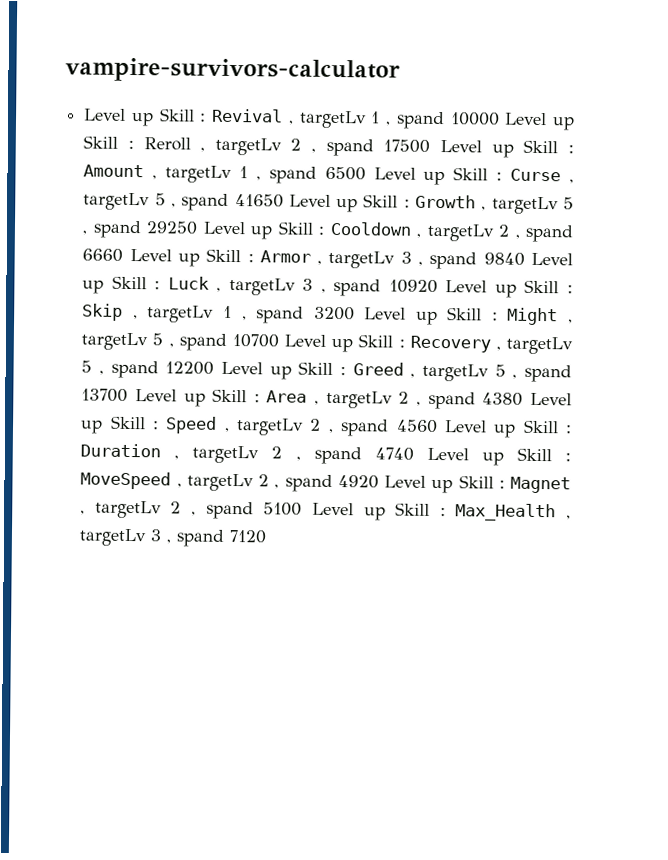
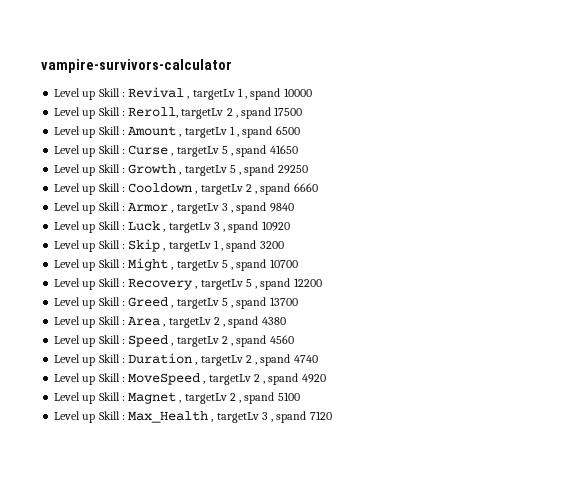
[504,112,576,131] [83,135,206,152] Level up Skill : Reroll , -> [54,107,179,119] // Level up Skill : Reroll,
(431, 146) none -> (303, 111) //
(366, 173) none -> (300, 130) //
(284, 201) none -> (298, 149) //
(199, 228) none -> (308, 169) //
(124, 255) none -> (318, 187) //
(525, 259) none -> (294, 207) //
(438, 286) none -> (290, 226) //
(355, 313) none -> (284, 245) //
(279, 340) none -> (298, 263) //
(215, 368) none -> (322, 282) //
(129, 395) none -> (298, 301) //
(524, 399) none -> (286, 321) //
(438, 426) none -> (294, 339) //
(414, 454) none -> (318, 359) //
(379, 482) none -> (326, 378) //
(303, 509) none -> (300, 396) //

